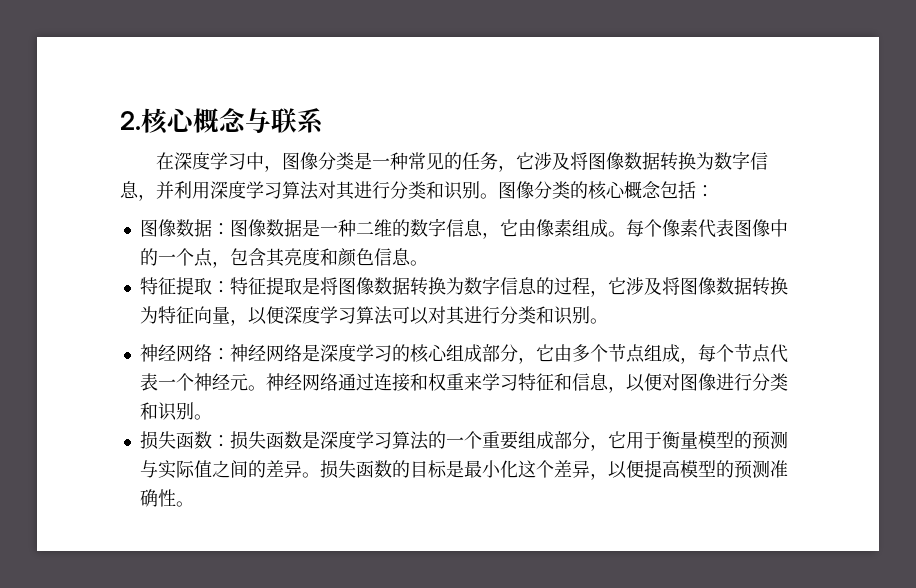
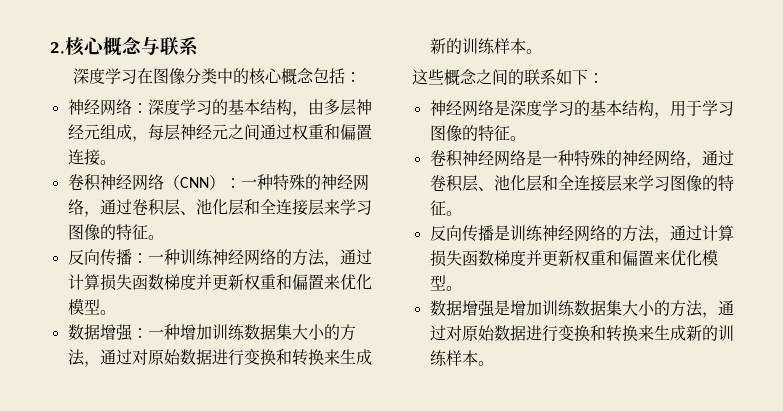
[156,151,769,172] [120,181,714,201] [139,218,788,239] [139,248,428,268] [139,276,788,297] [139,306,608,326] [139,344,230,362] 在深度学习中，图像分类是一种常见的任务，它涉及将图像数据转换为数字信息，并利用深度学习算法对其进行分类和识别。图像分类的核心概念包括： // 图像数据：图像数据是一种二维的数字信息，它由像素组成。每个像素代表图像中的一个点，包含其亮度和颜色信息。 // 特征提取：特征提取是将图像数据转换为数字信息的过程，它涉及将图像数据转换为特征向量，以便深度学习算法可以对其进行分类和识别。 // 神经网络： -> [72,68,361,85] [67,99,372,117] [67,124,372,142] [67,149,116,166] [67,174,369,191] [67,199,372,217] [67,224,164,241] [67,249,372,267] [67,274,372,291] [67,298,116,315] [67,324,356,341] [67,349,372,367] [429,38,542,54] [412,69,604,86] 深度学习在图像分类中的核心概念包括： // 神经网络：深度学习的基本结构，由多层神经元组成，每层神经元之间通过权重和偏置连接。 // 卷积神经网络（CNN）：一种特殊的神经网络，通过卷积层、池化层和全连接层来学习图像的特征。 // 反向传播：一种训练神经网络的方法，通过计算损失函数梯度并更新权重和偏置来优化模型。 // 数据增强：一种增加训练数据集大小的方法，通过对原始数据进行变换和转换来生成新的训练样本。 // 这些概念之间的联系如下： //
[409,344,788,364] [139,373,788,393] [139,402,212,421] [139,431,788,451] [139,460,788,480] [139,489,176,507] 核心组成部分，它由多个节点组成，每个节点代表一个神经元。神经网络通过连接和权重来学习特征和信息，以便对图像进行分类和识别。 // 损失函数：损失函数是深度学习算法的一个重要组成部分，它用于衡量模型的预测与实际值之间的差异。损失函数的目标是最小化这个差异，以便提高模型的预测准确性 -> [589,100,734,118] [429,125,526,142] [429,150,734,168] [429,175,734,192] [429,200,462,216] [429,225,734,243] [429,249,718,267] [429,275,462,291] [429,300,734,318] [429,325,734,342] [429,350,478,366] 基本结构，用于学习图像的特征。 // 卷积神经网络是一种特殊的神经网络，通过卷积层、池化层和全连接层来学习图像的特征。 // 反向传播是训练神经网络的方法，通过计算损失函数梯度并更新权重和偏置来优化模型。 // 数据增强是增加训练数据集大小的方法，通过对原始数据进行变换和转换来生成新的训练样本

